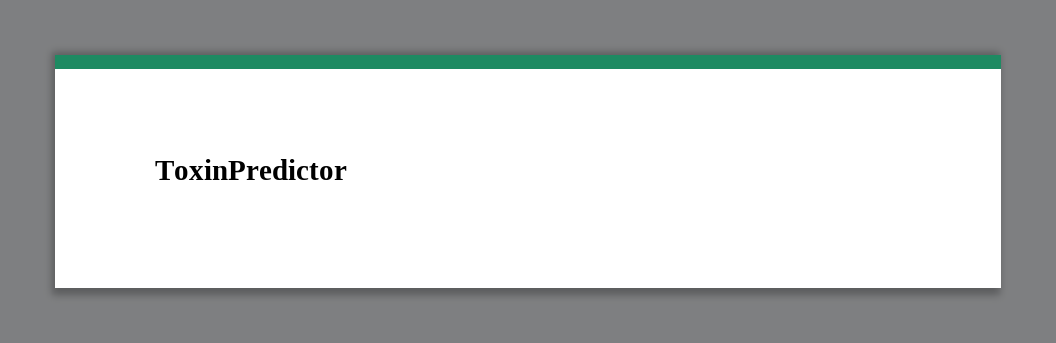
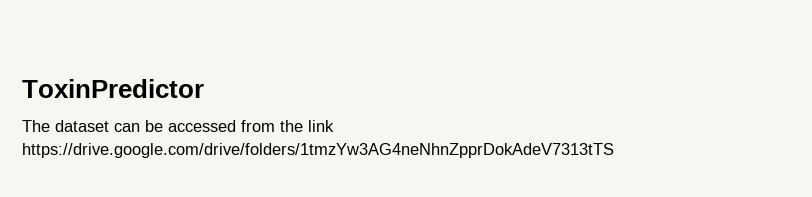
(347, 169) none -> [22,120,334,132] [22,143,614,158] // The dataset can be accessed from the link https://drive.google.com/drive/folders/1tmzYw3AG4neNhnZpprDokAdeV7313tTS

